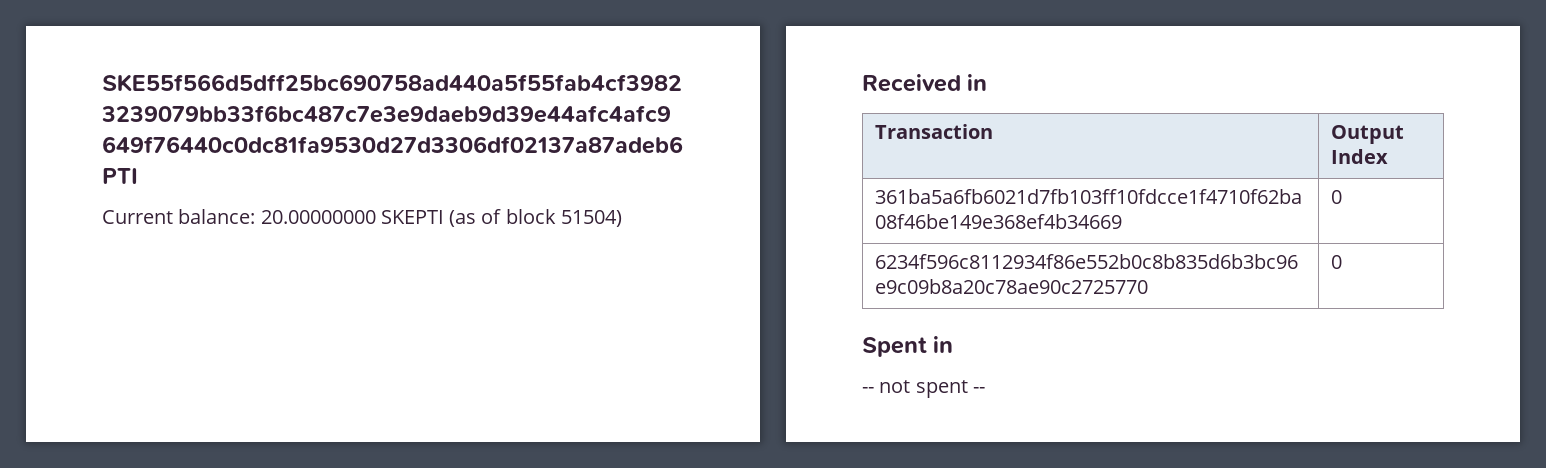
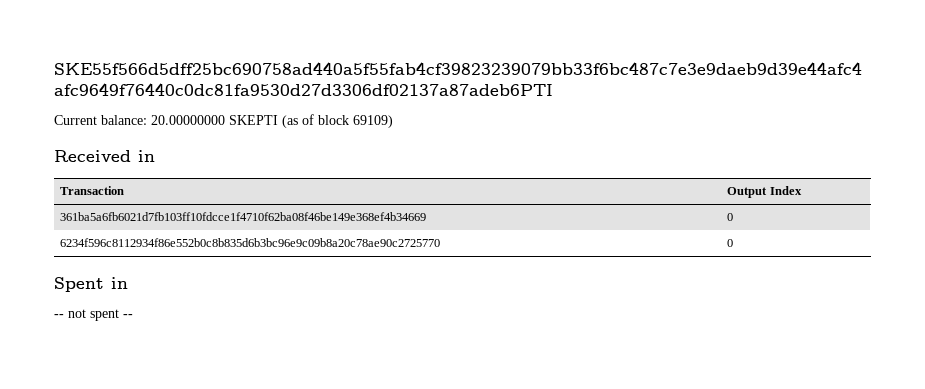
[560,210,622,227] 51504) -> [353,115,393,128] 69109)

